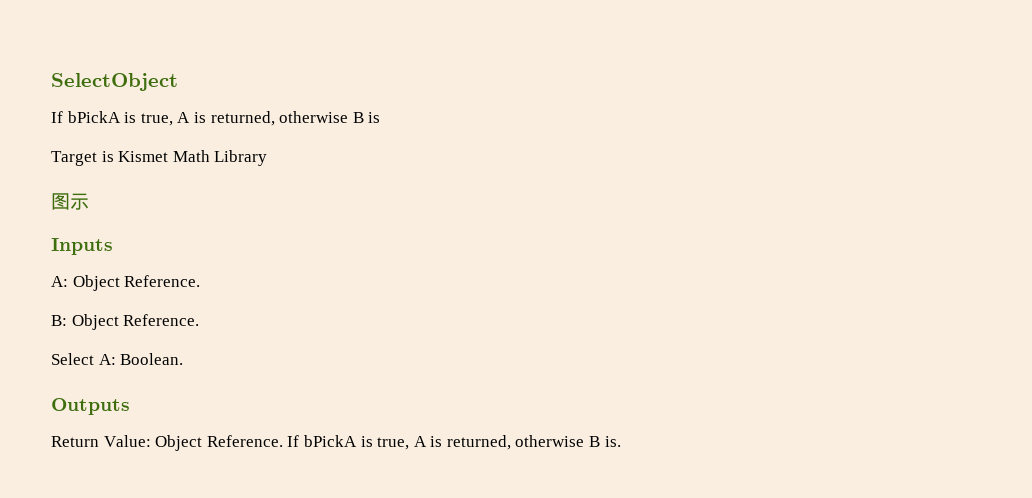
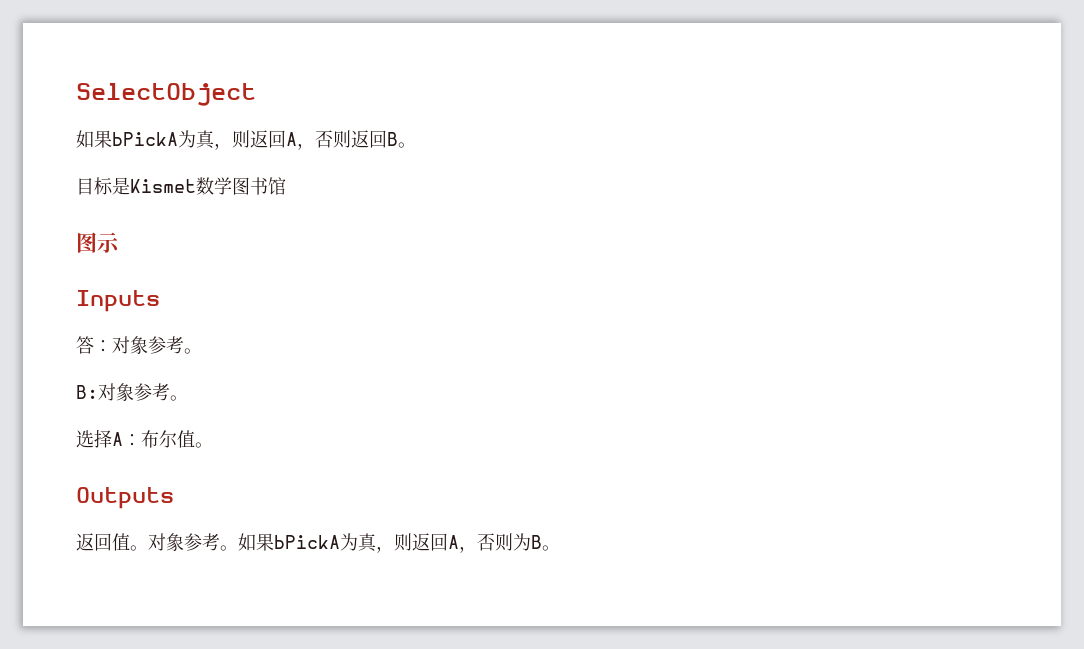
[51,111,381,126] [51,150,268,166] [51,193,89,210] [51,238,113,255] [51,275,201,291] [51,314,200,330] [51,353,184,365] [51,398,130,415] [51,435,621,451] If bPickA is true, A is returned, otherwise B is // Target is Kismet Math Library // 图示 // Inputs // A: Object Reference. // B: Object Reference. // Select A: Boolean. // Outputs // Return Value: Object Reference. If bPickA is true, A is returned, otherwise B is. -> [76,130,416,150] [76,177,286,195] [76,232,120,253] [76,290,160,312] [76,336,202,354] [76,383,188,401] [76,429,213,448] [76,487,174,509] [76,533,560,553] 如果bPickA为真，则返回A，否则返回B。 // 目标是Kismet数学图书馆 // 图示 // Inputs // 答：对象参考。 // B:对象参考。 // 选择A：布尔值。 // Outputs // 返回值。对象参考。如果bPickA为真，则返回A，否则为B。

